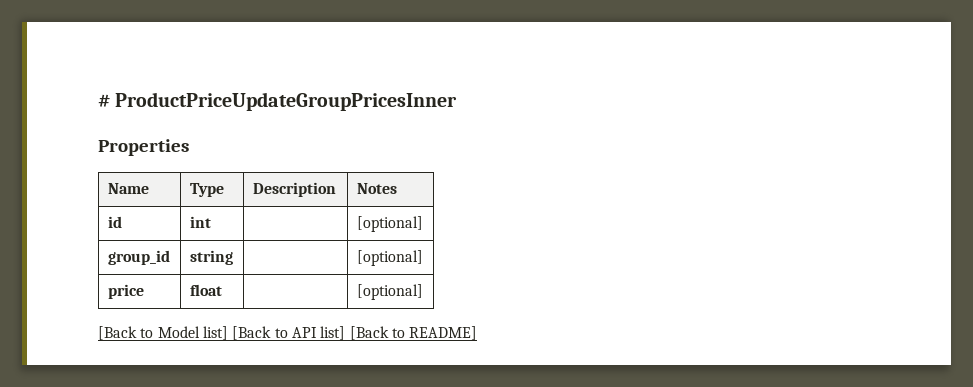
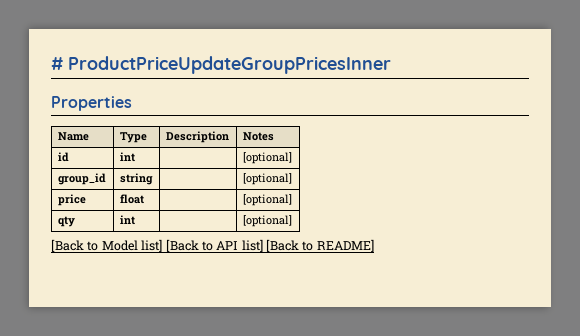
(423, 292) none -> [57,216,75,227] [119,215,135,225] [242,215,292,227] // qty | int | | [optional]

